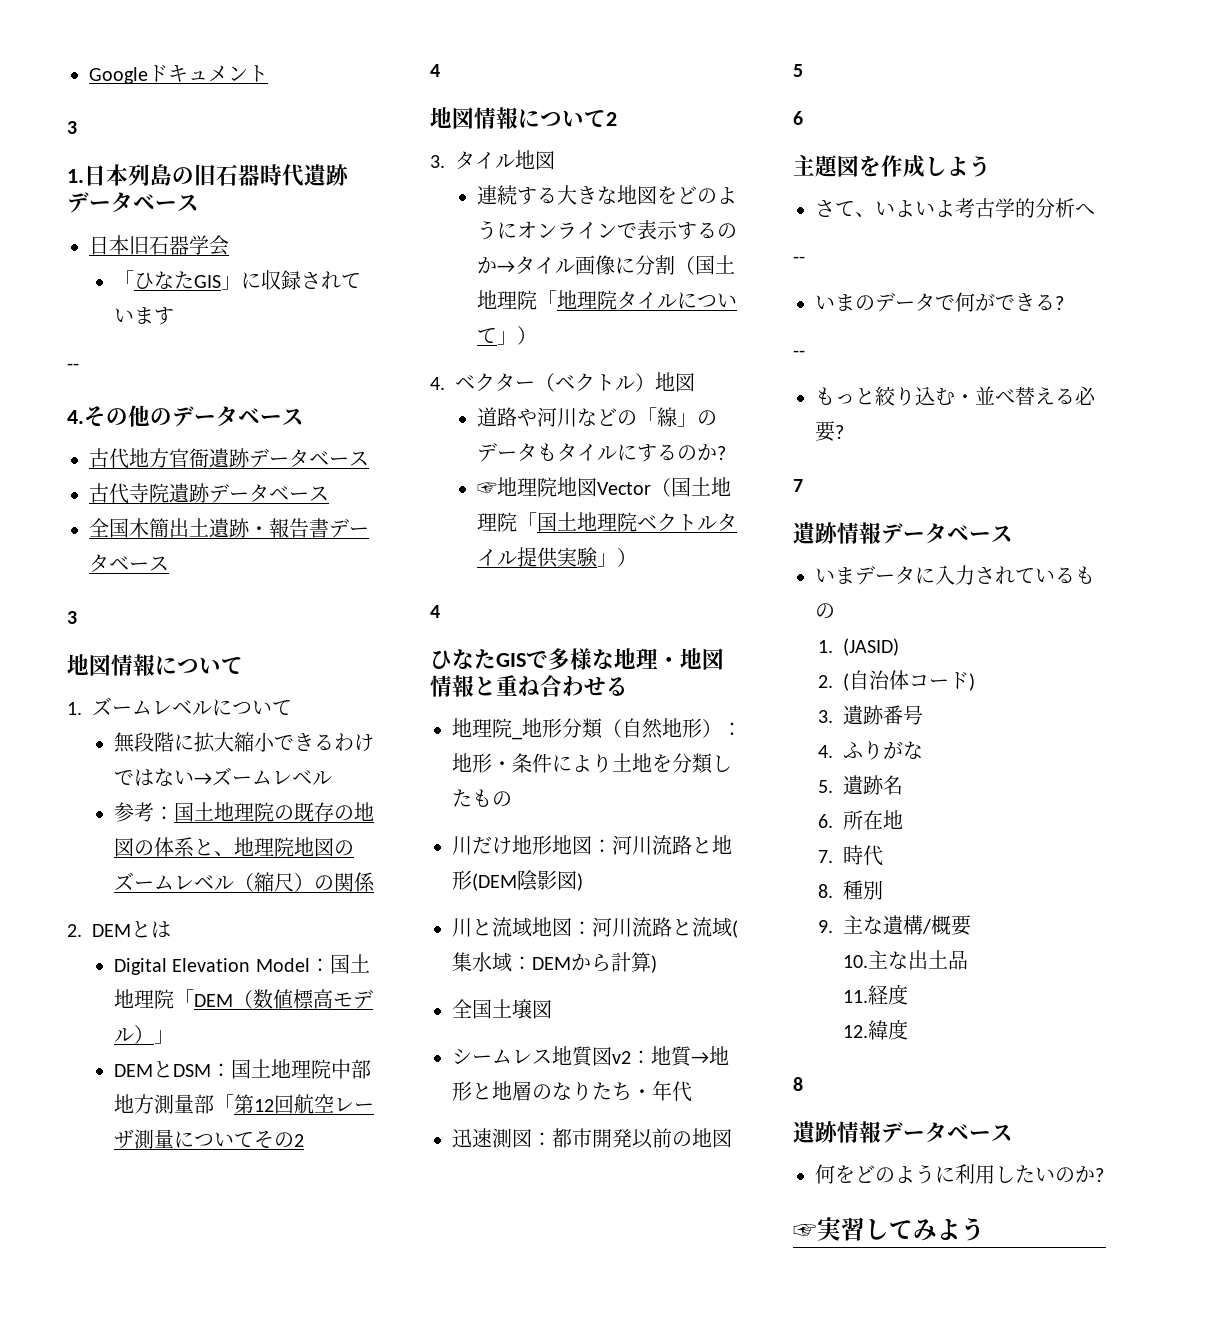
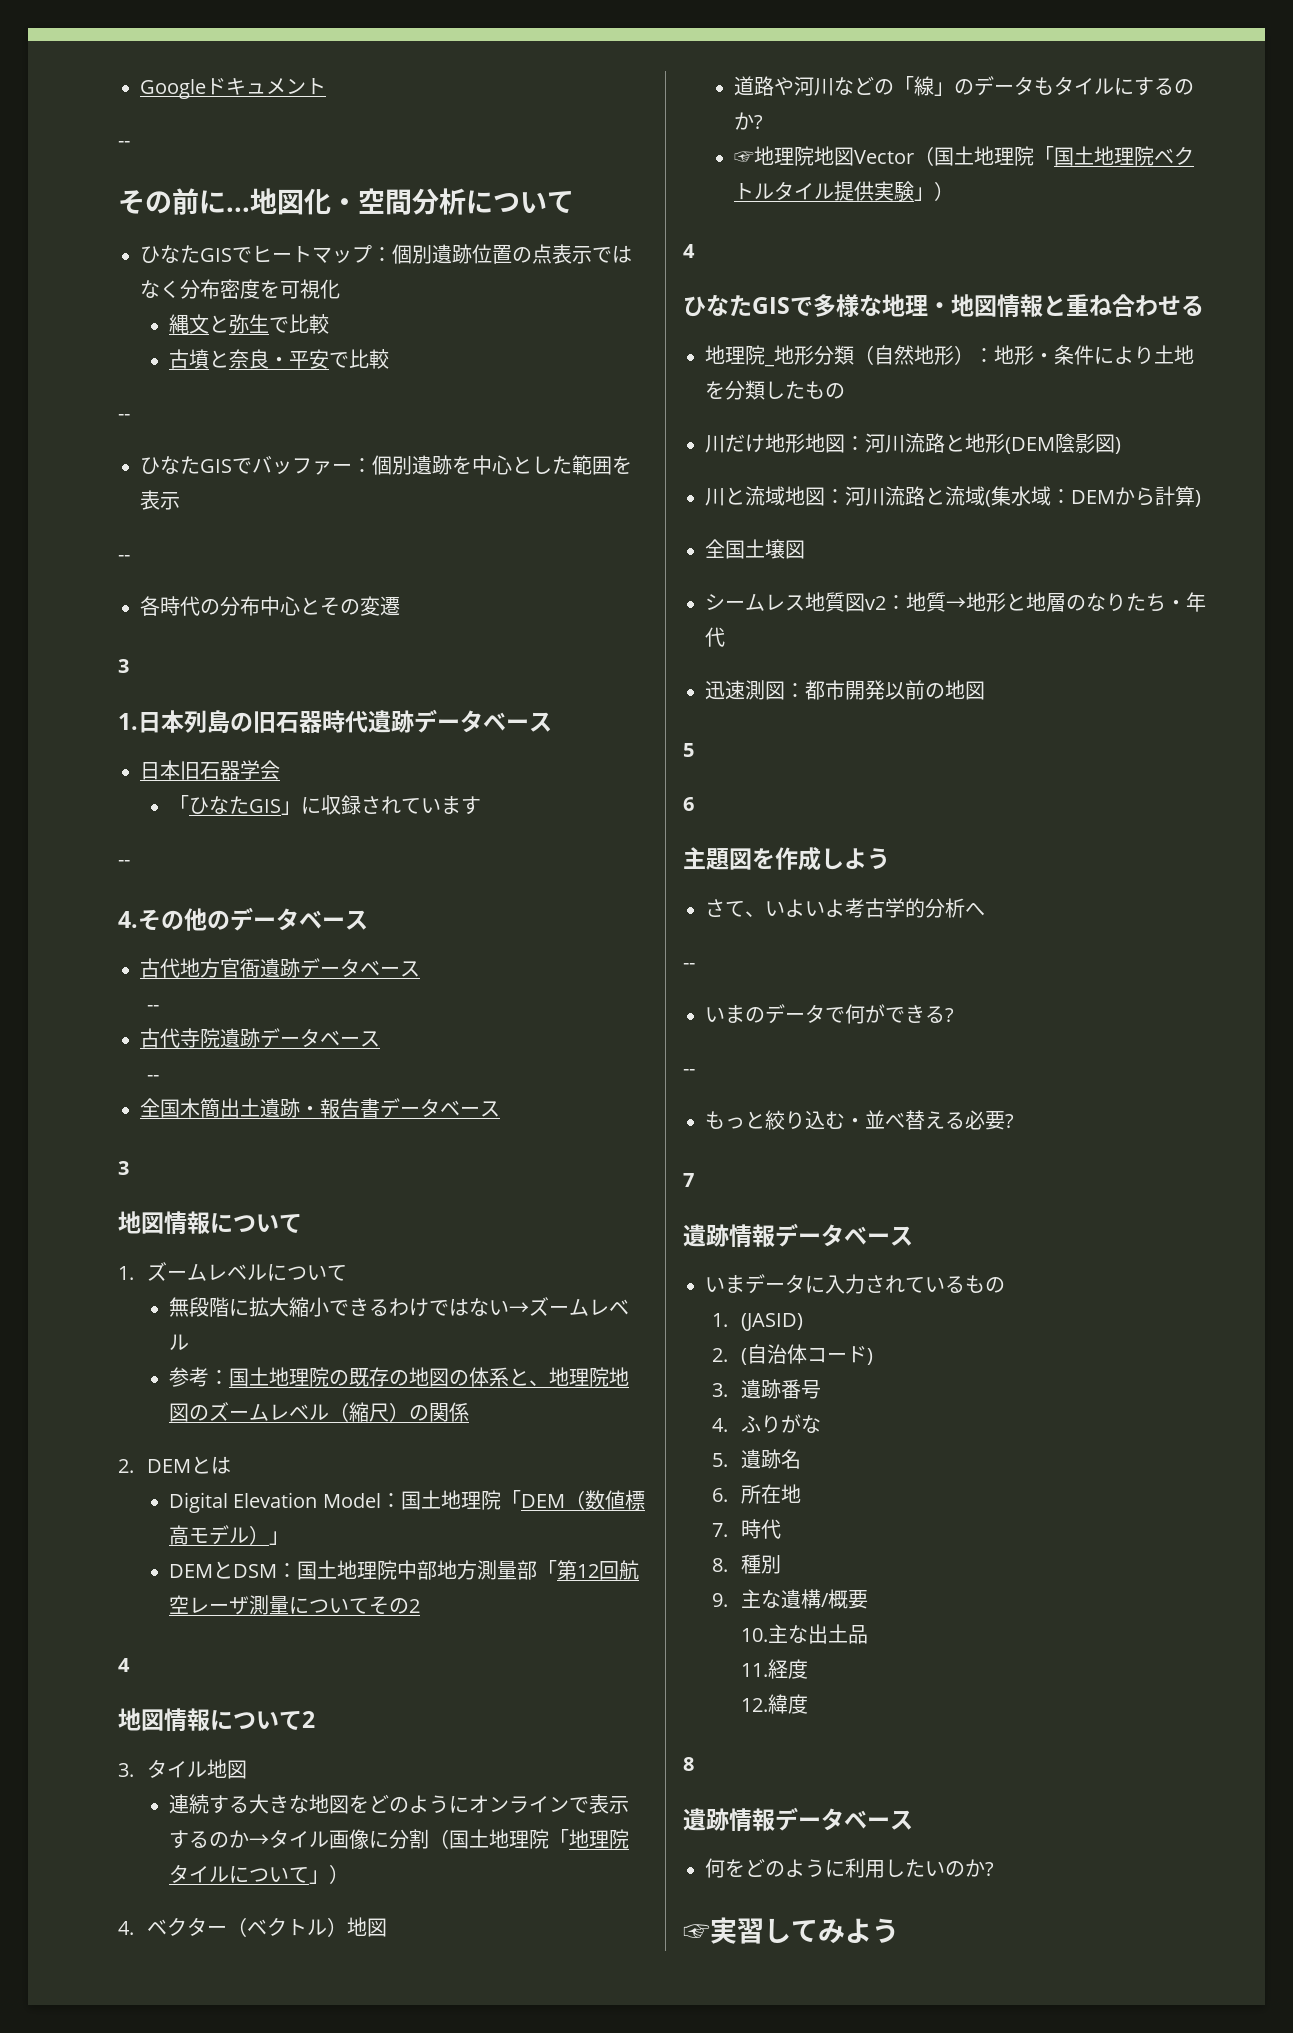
(268, 73) none -> [118,141,130,147] [118,188,574,215] [140,244,632,264] [140,279,340,299] [168,314,329,334] [168,349,389,369] [118,414,130,420] [140,455,632,475] [140,490,180,510] [118,555,130,561] [140,596,400,616] // -- // その前に...地図化・空間分析について // ひなたGISでヒートマップ：個別遺跡位置の点表示ではなく分布密度を可視化 // 縄文と弥生で比較 // 古墳と奈良・平安で比較 // -- // ひなたGISでバッファー：個別遺跡を中心とした範囲を表示 // -- // 各時代の分布中心とその変遷
(369, 458) none -> [146,1005,159,1011] // --
(329, 493) none -> [146,1075,159,1081] // --

